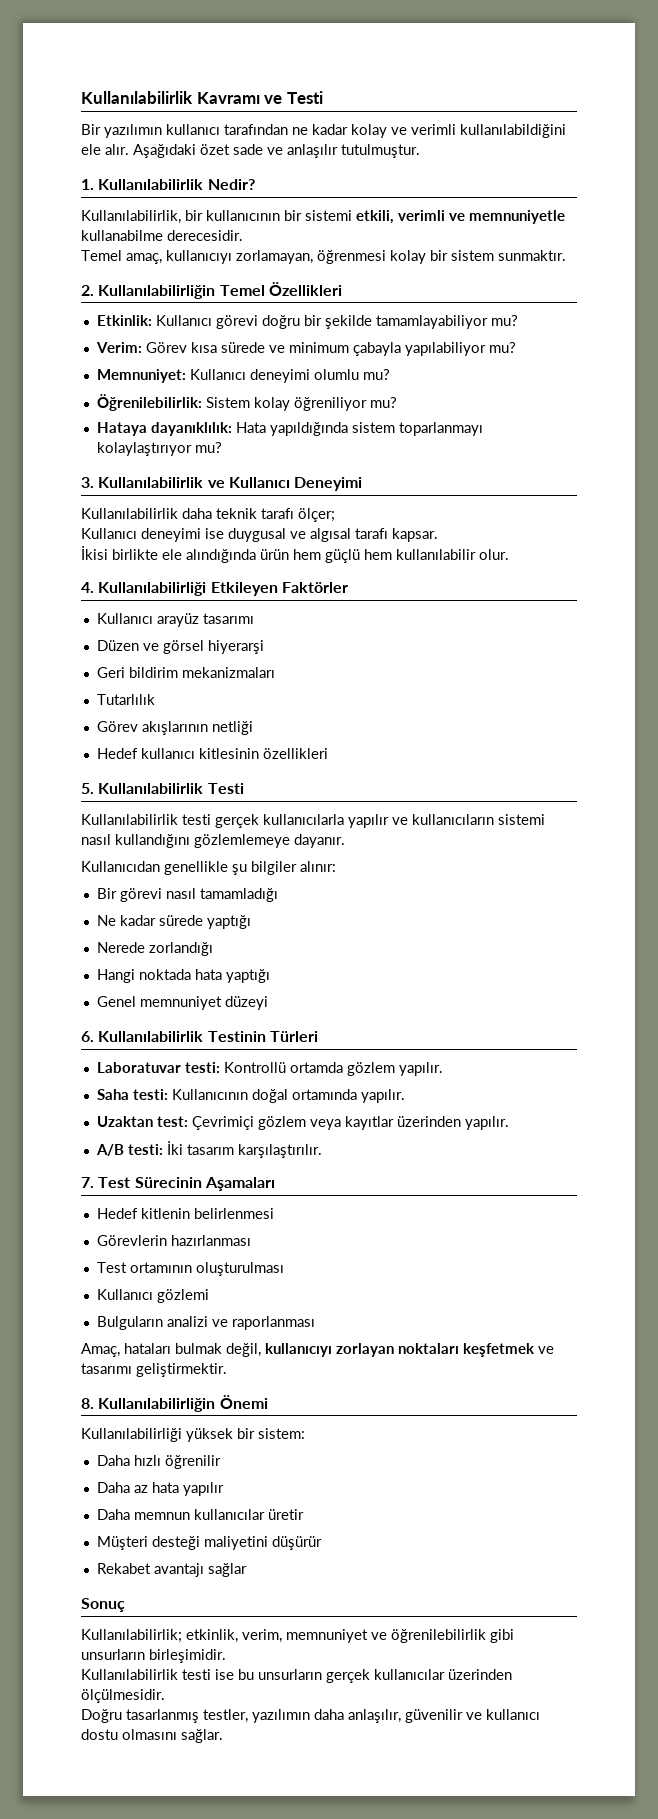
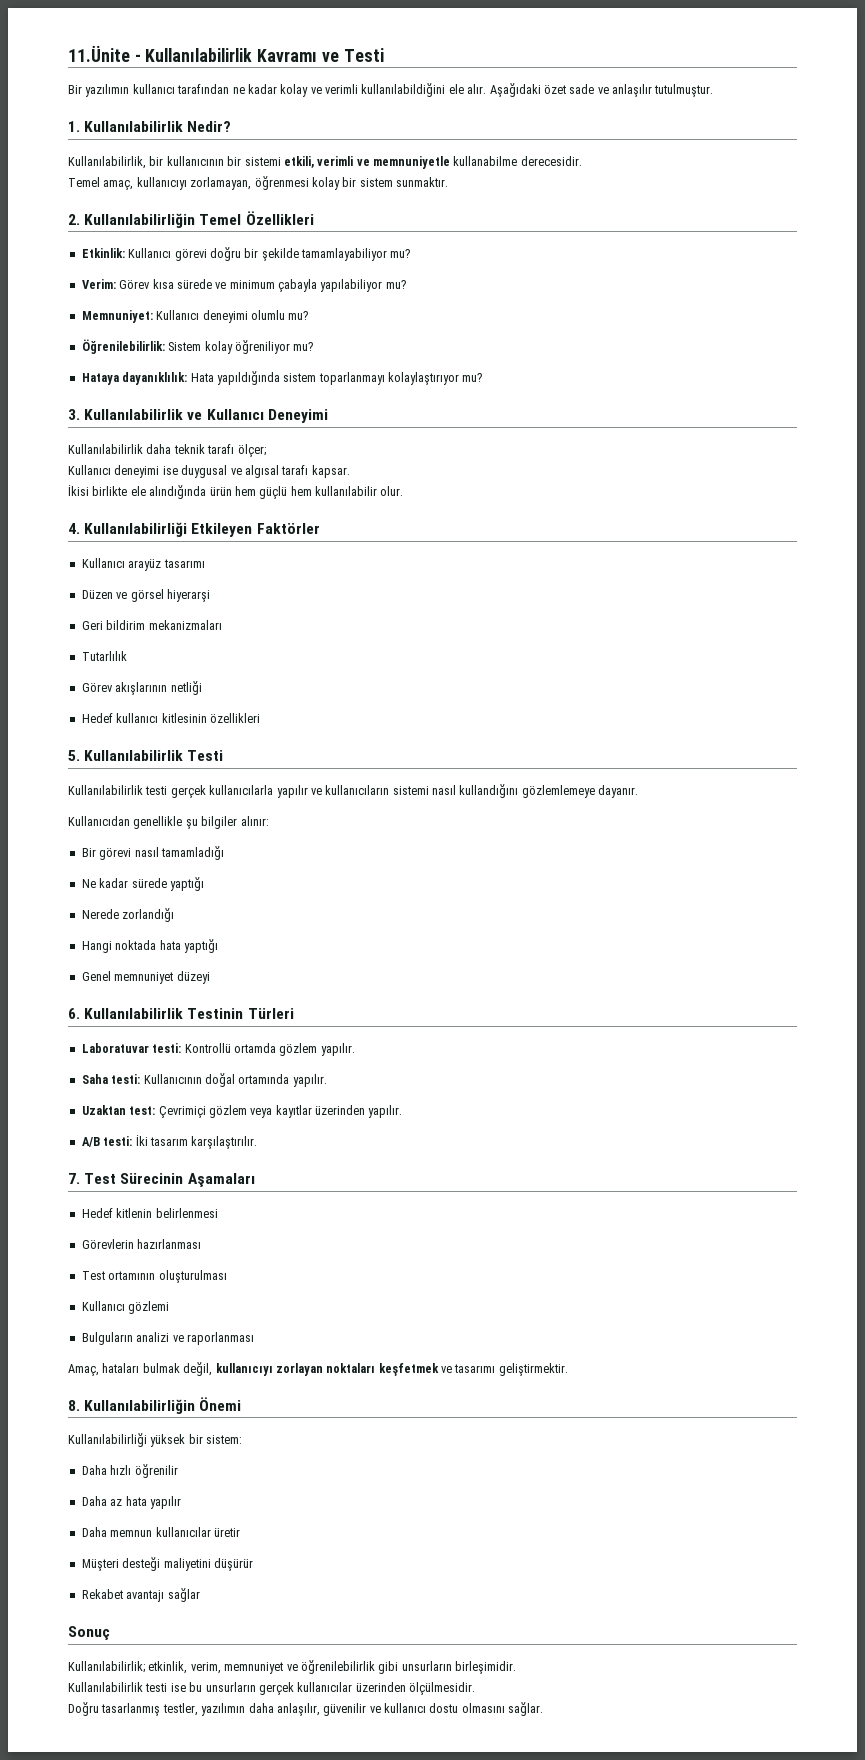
(81, 97) none -> [68,45,141,62] 11.Ünite -

